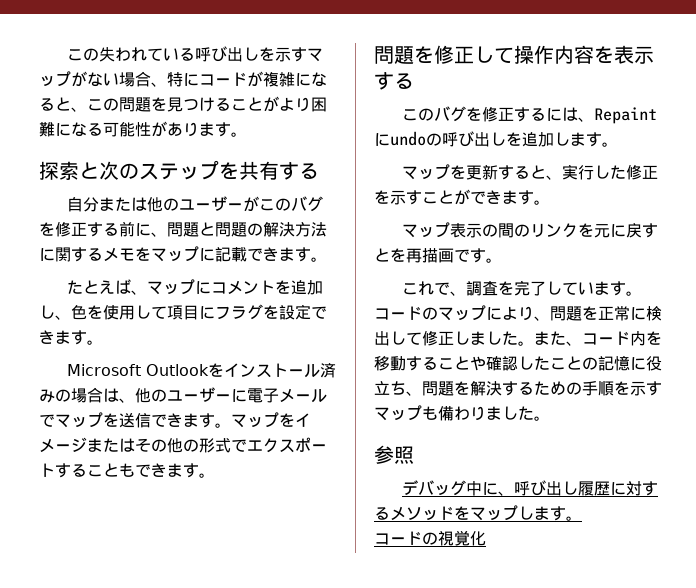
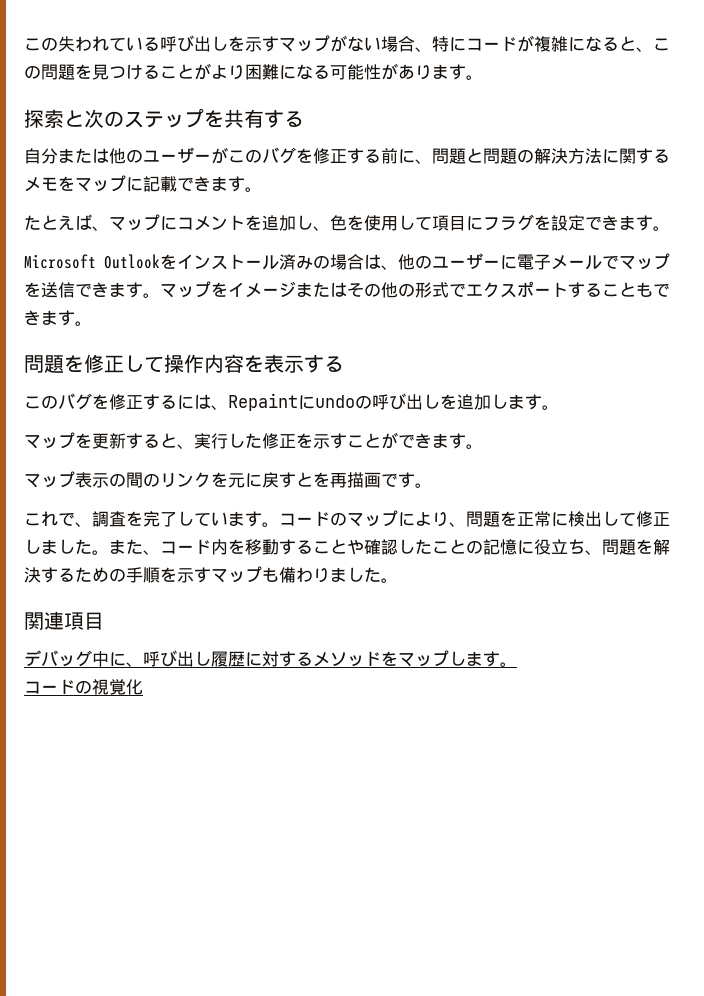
[374,445,414,464] 参照 -> [24,611,104,630] 関連項目

